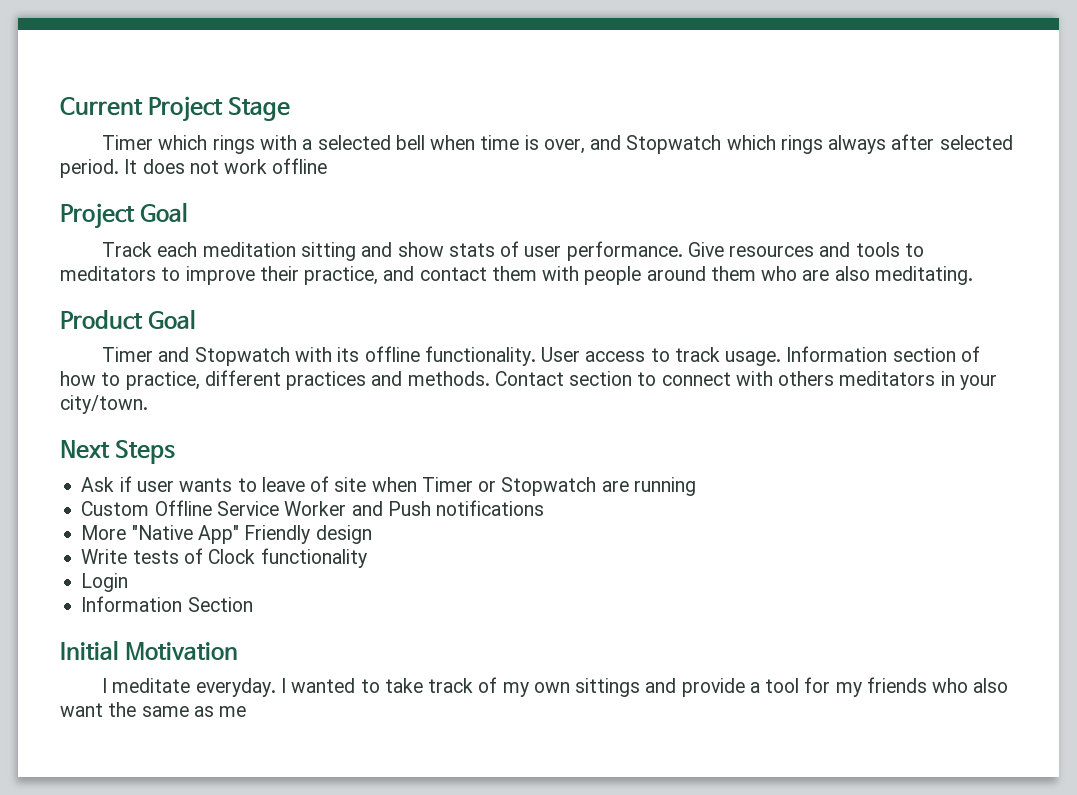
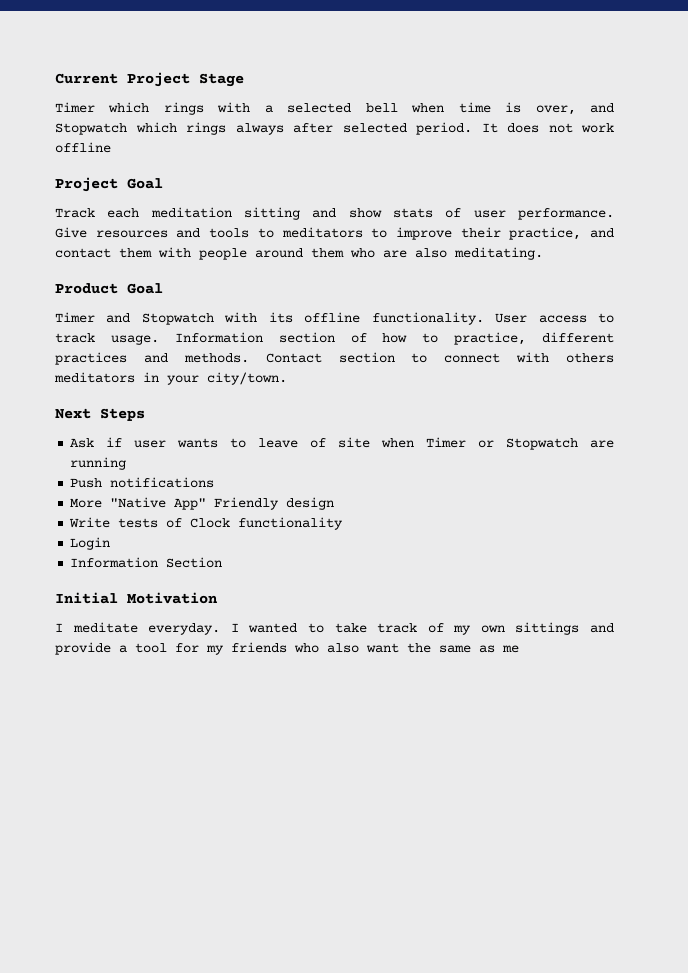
[81,500,383,516] Custom Offline Service Worker and -> (127, 463) none

